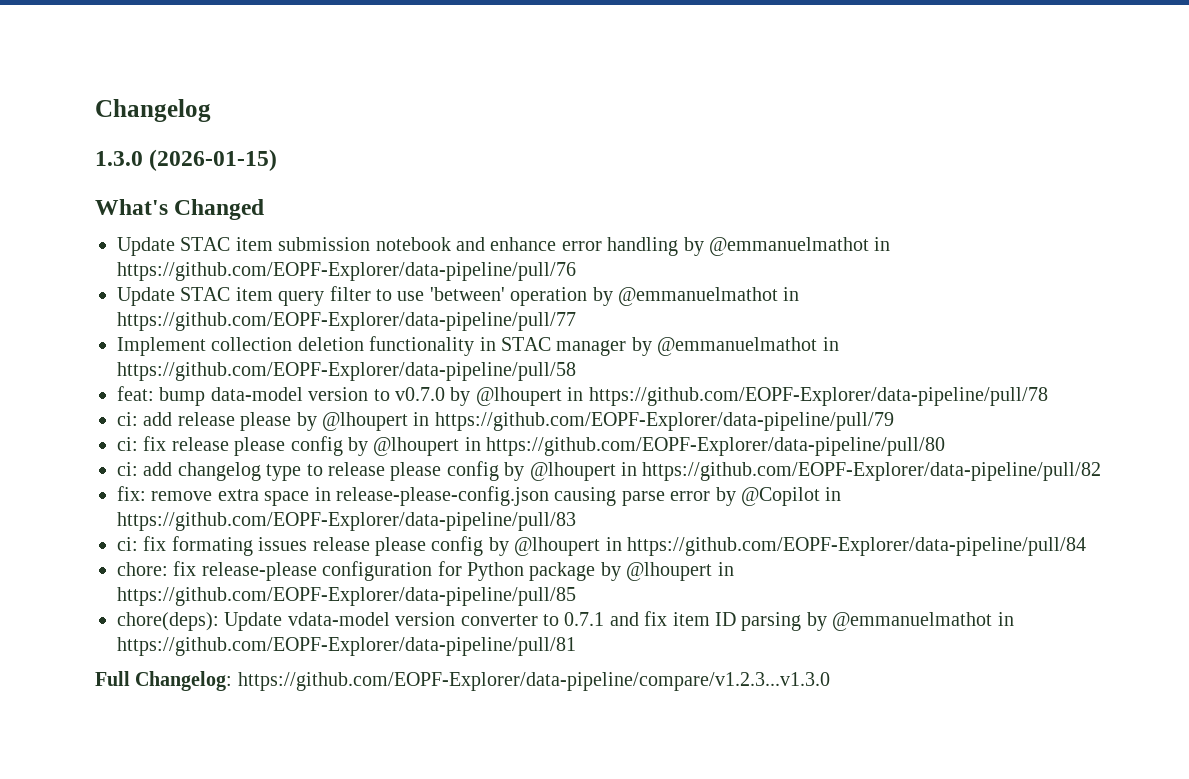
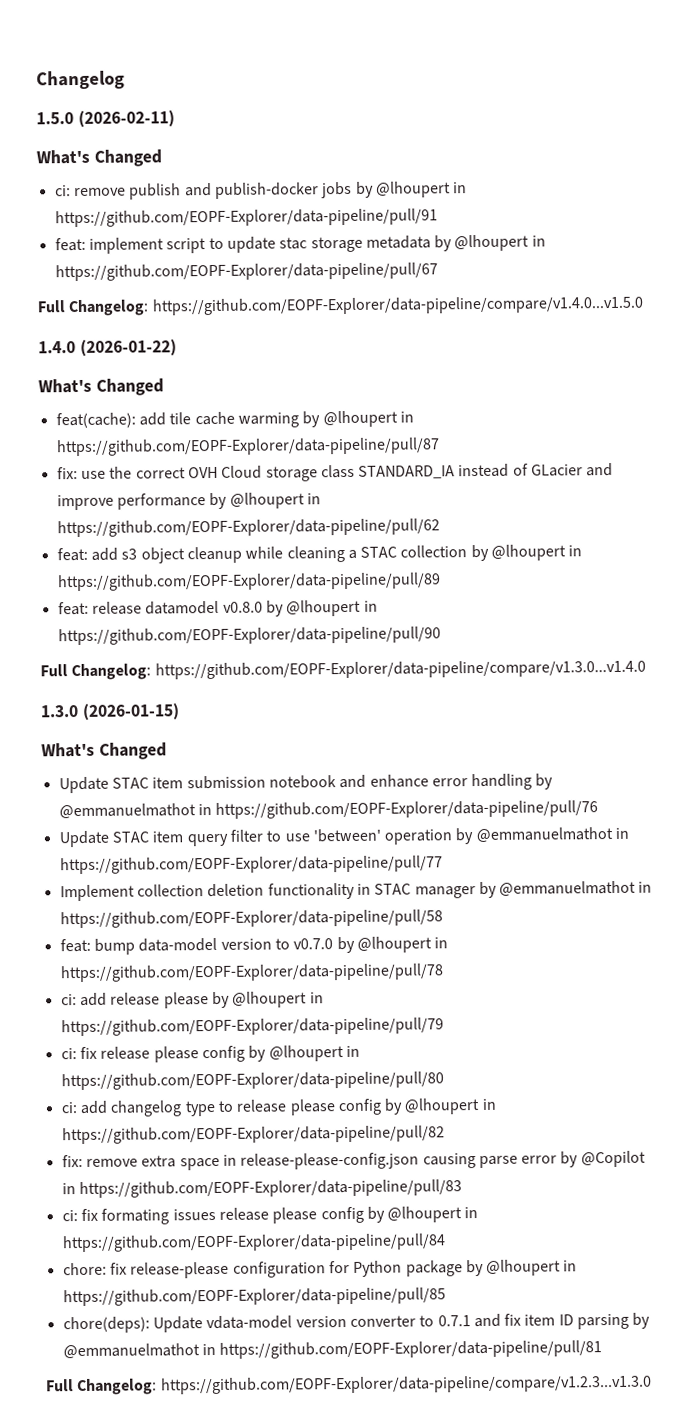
(211, 110) none -> [36,110,175,127] [36,149,162,167] [54,181,468,200] [54,208,438,228] [54,234,546,254] [54,262,438,282] [37,295,644,317] [38,339,177,356] [38,378,164,396] [55,410,414,429] [55,437,440,457] [56,462,614,482] [56,492,321,511] [56,518,440,538] [56,544,583,564] [56,572,441,592] [57,599,378,617] [57,626,441,646] [40,659,646,681] // 1.5.0 (2026-02-11) // What's Changed // ci: remove publish and publish-docker jobs by @lhoupert in https://github.com/EOPF-Explorer/data-pipeline/pull/91 // feat: implement script to update stac storage metadata by @lhoupert in https://github.com/EOPF-Explorer/data-pipeline/pull/67 // Full Changelog: https://github.com/EOPF-Explorer/data-pipeline/compare/v1.4.0...v1.5.0 // 1.4.0 (2026-01-22) // What's Changed // feat(cache): add tile cache warming by @lhoupert in https://github.com/EOPF-Explorer/data-pipeline/pull/87 // fix: use the correct OVH Cloud storage class STANDARD_IA instead of GLacier and improve performance by @lhoupert in https://github.com/EOPF-Explorer/data-pipeline/pull/62 // feat: add s3 object cleanup while cleaning a STAC collection by @lhoupert in https://github.com/EOPF-Explorer/data-pipeline/pull/89 // feat: release datamodel v0.8.0 by @lhoupert in https://github.com/EOPF-Explorer/data-pipeline/pull/90 // Full Changelog: https://github.com/EOPF-Explorer/data-pipeline/compare/v1.3.0...v1.4.0

